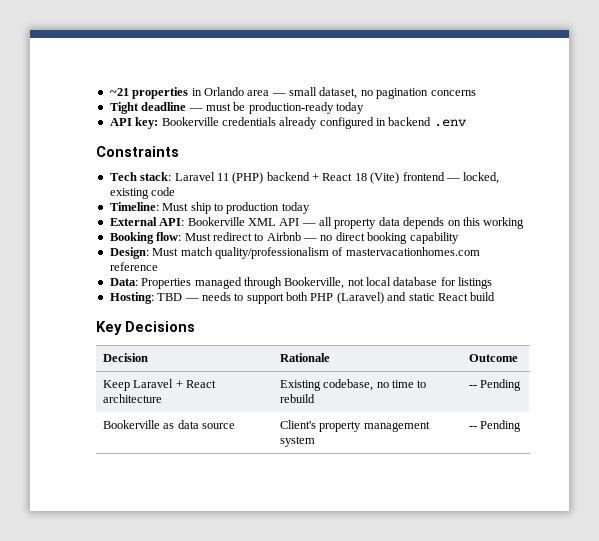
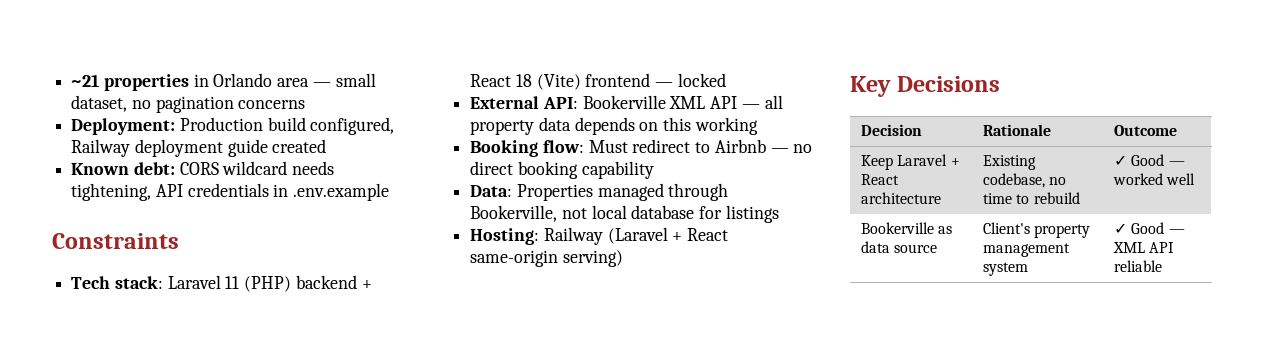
[109,102,364,114] [109,117,467,129] Tight deadline — must be production-ready today // API key: Bookerville credentials already configured in backend .env -> [71,117,395,135] [71,139,327,157] [71,161,335,175] [71,183,390,201] Deployment: Production build configured, Railway deployment guide created // Known debt: CORS wildcard needs tightening, API credentials in .env.example
[463,172,500,184] [109,187,176,199] [109,202,310,214] locked, existing code // Timeline: Must ship to production today -> [677,73,726,87] locked
[109,247,480,259] [109,262,158,271] // Design: Must match quality/professionalism of mastervacationhomes.com reference -> (654, 170) none
[157,292,496,304] TBD — needs to support both PHP (Laravel) and static React build -> [543,227,729,245] [470,250,623,267] Railway (Laravel + React same-origin serving)
[468,379,522,391] -- Pending -> [1114,154,1185,166] [1113,173,1196,185] ✓ Good — worked well
[468,420,522,432] -- Pending -> [1114,222,1185,234] [1113,242,1175,253] [1114,260,1163,272] ✓ Good — XML API reliable

